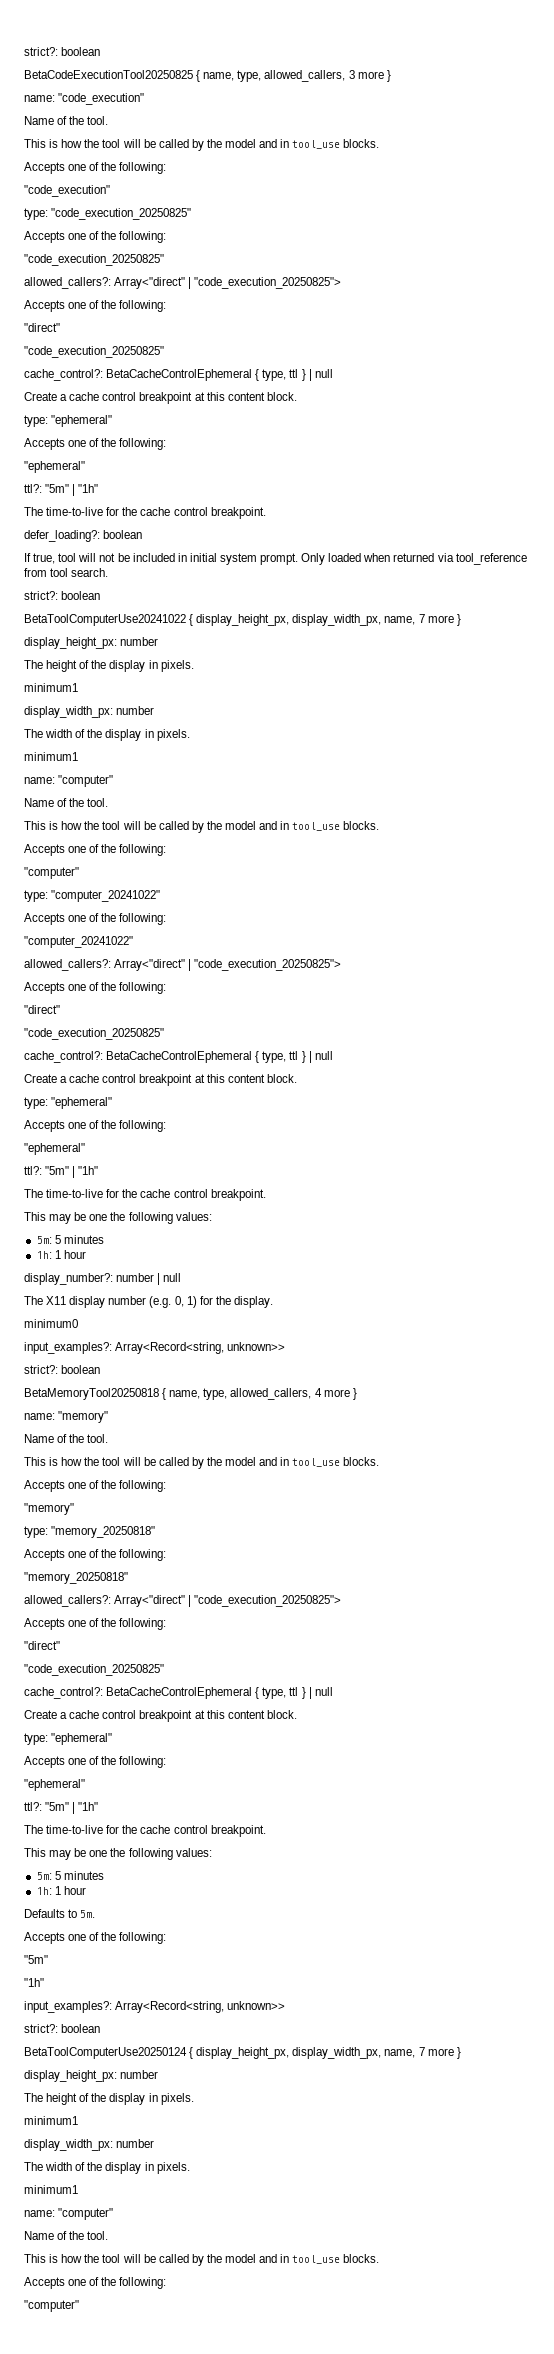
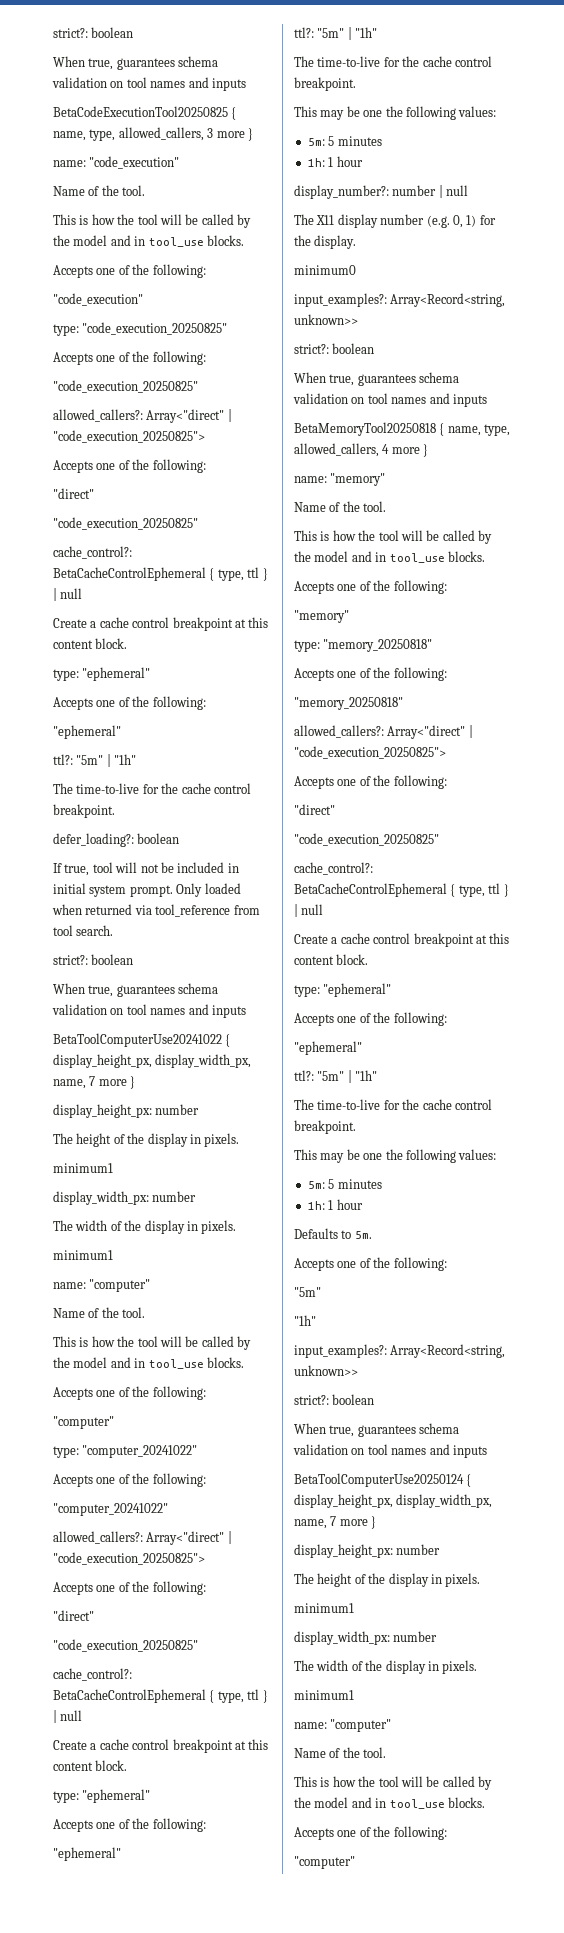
[24,47,101,56] strict?: boolean -> [53,27,134,38] [53,56,219,70] [52,77,246,91] strict?: boolean // When true, guarantees schema validation on tool names and inputs
(101, 595) none -> [53,983,219,997] [52,1004,246,1018] // When true, guarantees schema validation on tool names and inputs
(101, 1369) none -> [294,372,460,386] [293,393,487,407] // When true, guarantees schema validation on tool names and inputs
(101, 2028) none -> [294,1423,460,1437] [293,1444,487,1458] // When true, guarantees schema validation on tool names and inputs

